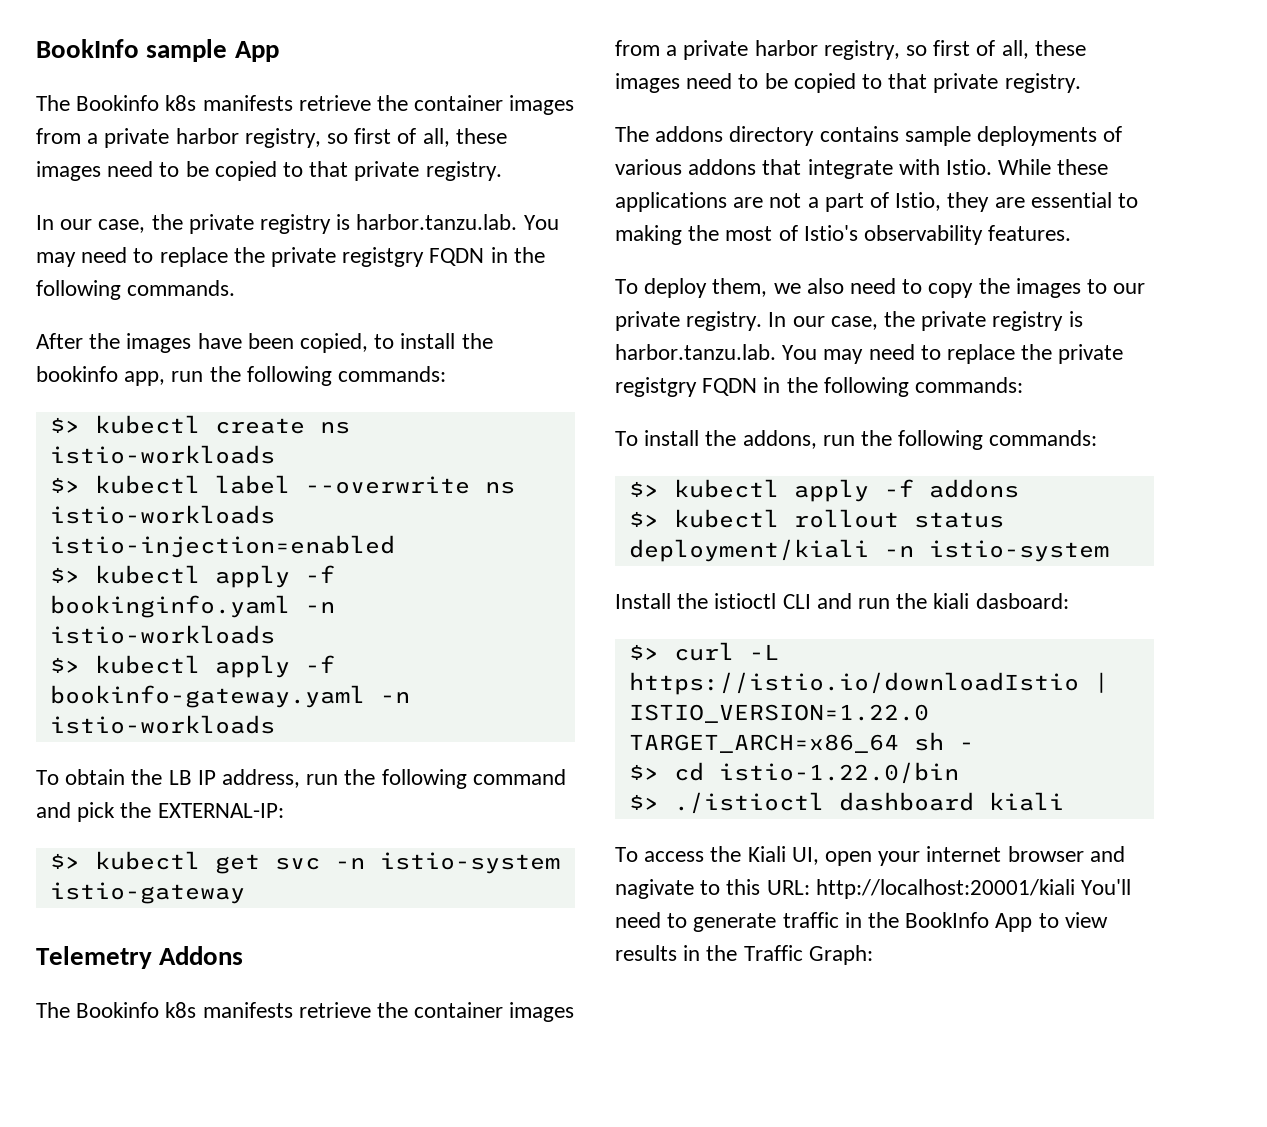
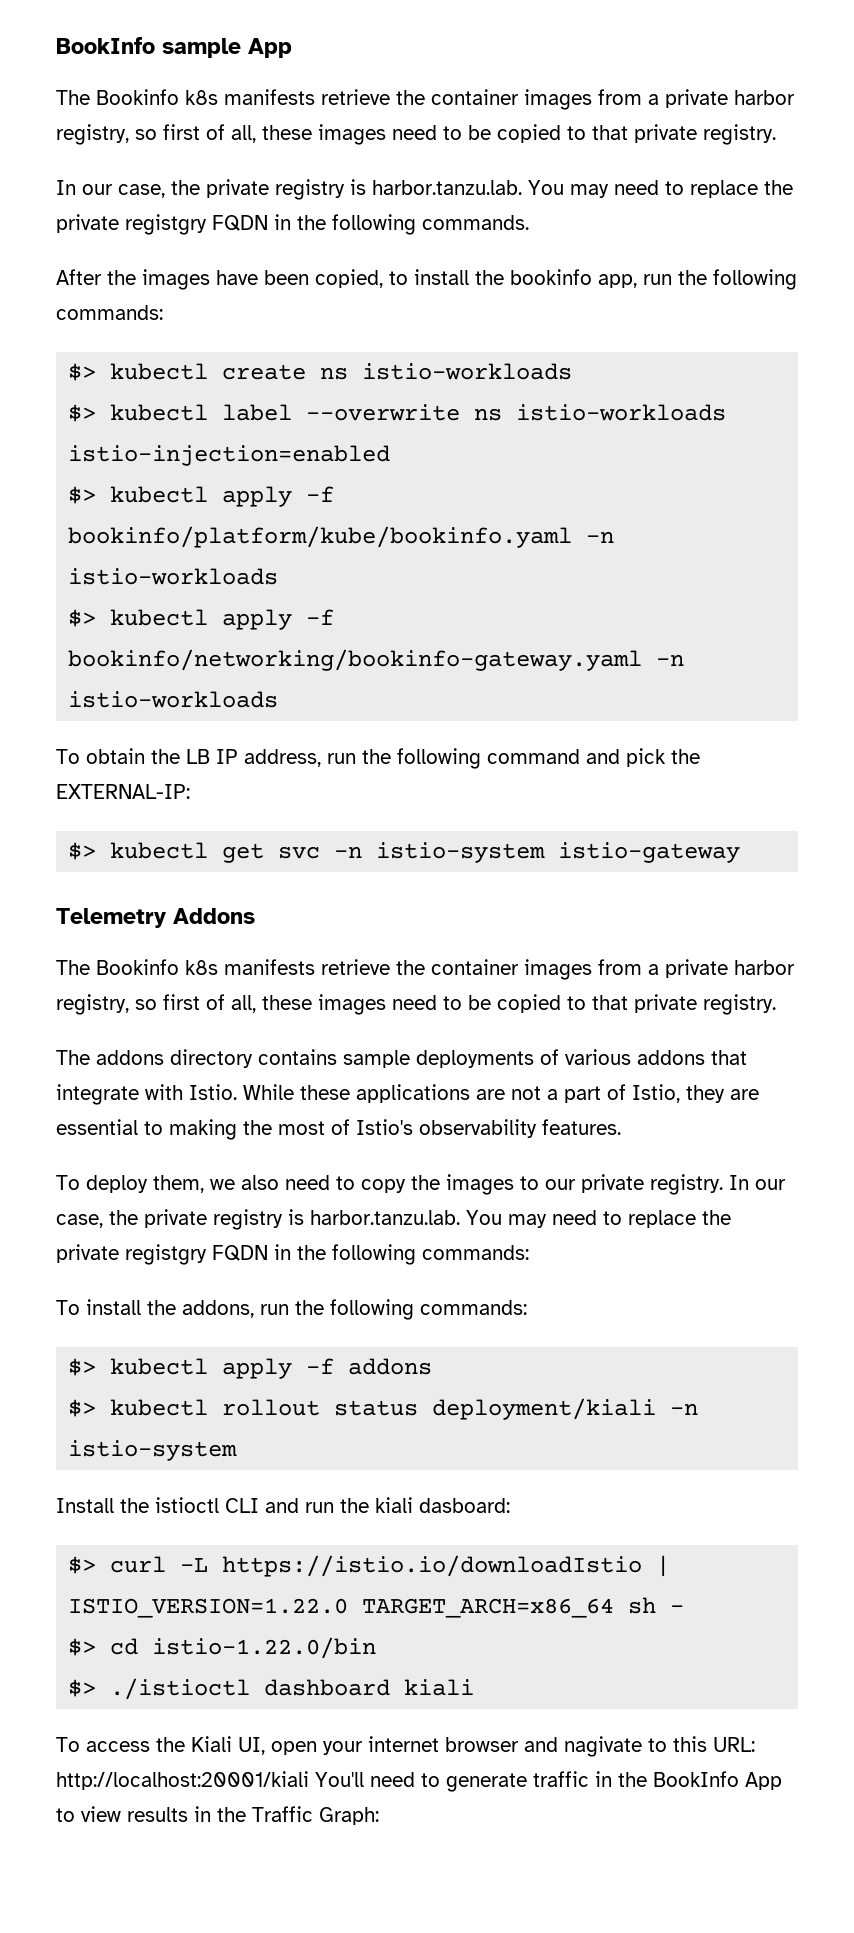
[49,595,290,618] bookinginfo.yaml -> [68,526,573,548] bookinfo/platform/kube/bookinfo.yaml
[49,685,365,708] bookinfo-gateway.yaml -> [68,649,643,671] bookinfo/networking/bookinfo-gateway.yaml

